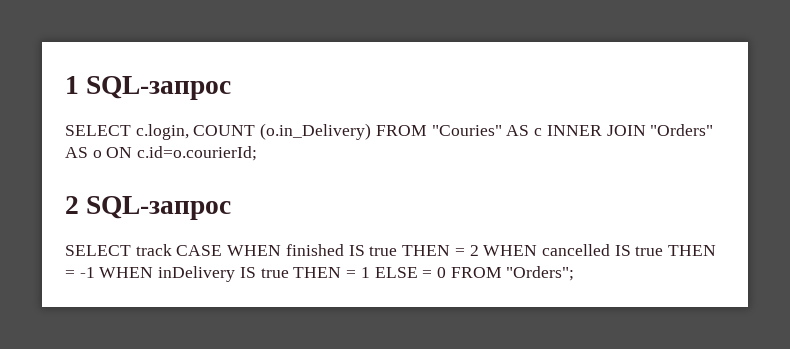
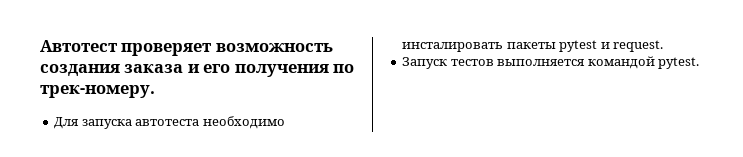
[65,76,232,100] [65,123,714,140] [65,146,258,161] [65,196,232,220] [65,244,717,256] [65,266,575,282] 1 SQL-запрос // SELECT c.login, COUNT (o.in_Delivery) FROM "Couries" AS c INNER JOIN "Orders" AS o ON c.id=o.courierId; // 2 SQL-запрос // SELECT track CASE WHEN finished IS true THEN = 2 WHEN cancelled IS true THEN = -1 WHEN inDelivery IS true THEN = 1 ELSE = 0 FROM "Orders"; -> [40,40,333,56] [40,64,355,77] [40,85,155,98] [54,116,285,129] [402,40,664,52] [402,56,700,69] Автотест проверяет возможность создания заказа и его получения по трек-номеру. // Для запуска автотеста необходимо инсталировать пакеты pytest и request. // Запуск тестов выполняется командой pytest.

